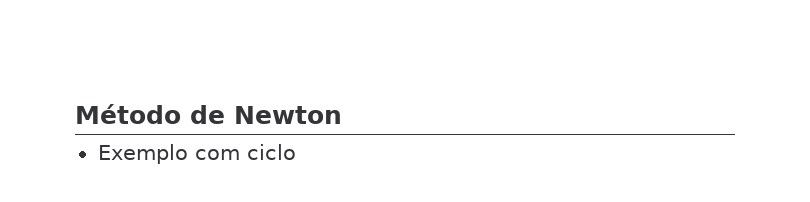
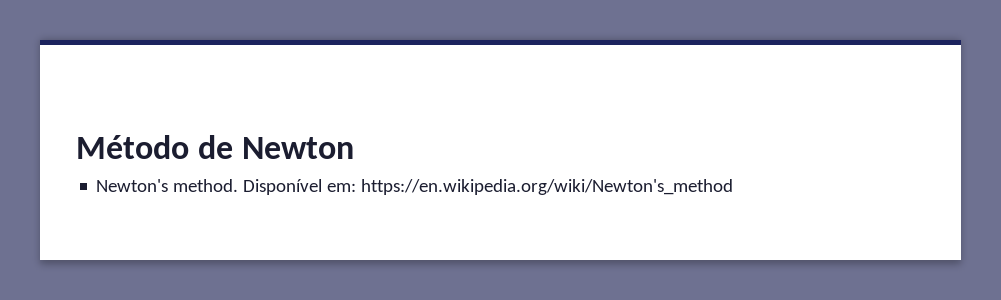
[97,144,296,164] Exemplo com ciclo -> [96,179,734,195] Newton's method. Disponível em: https://en.wikipedia.org/wiki/Newton's_method

